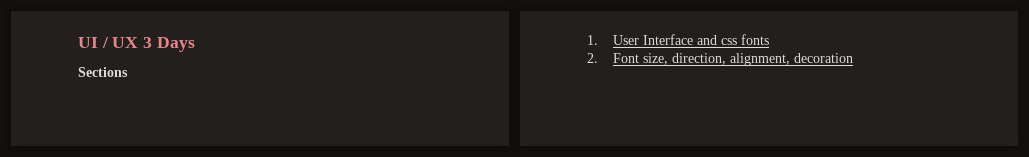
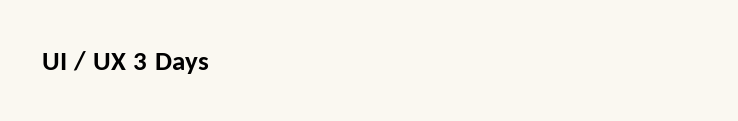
[78,67,128,77] [587,34,769,45] [587,53,853,66] // Sections // 1. User Interface and css fonts // 2. Font size, direction, alignment, decoration -> (209, 63) none

